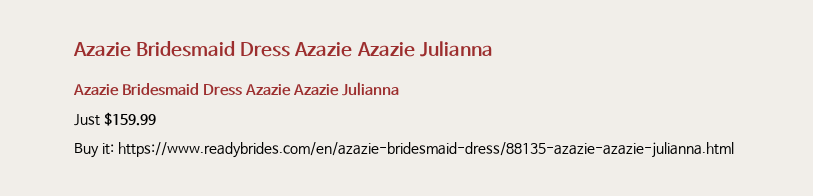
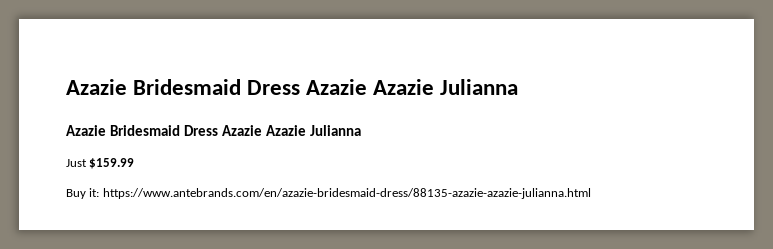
[117,142,734,158] https://www.readybrides.com/en/azazie-bridesmaid-dress/88135-azazie-azazie-julianna.html -> [102,188,591,199] https://www.antebrands.com/en/azazie-bridesmaid-dress/88135-azazie-azazie-julianna.html

